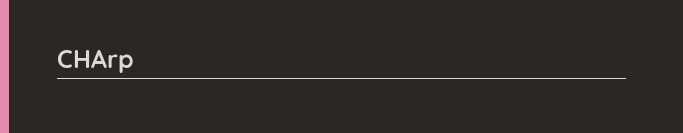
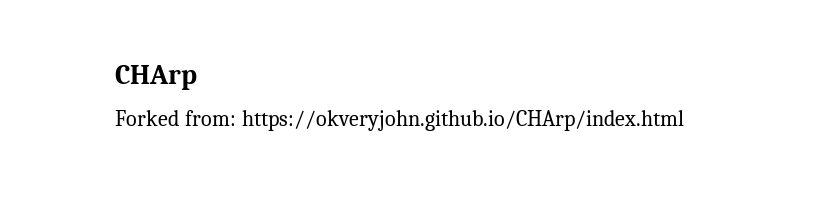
(134, 61) none -> [115,110,684,131] // Forked from: https://okveryjohn.github.io/CHArp/index.html

